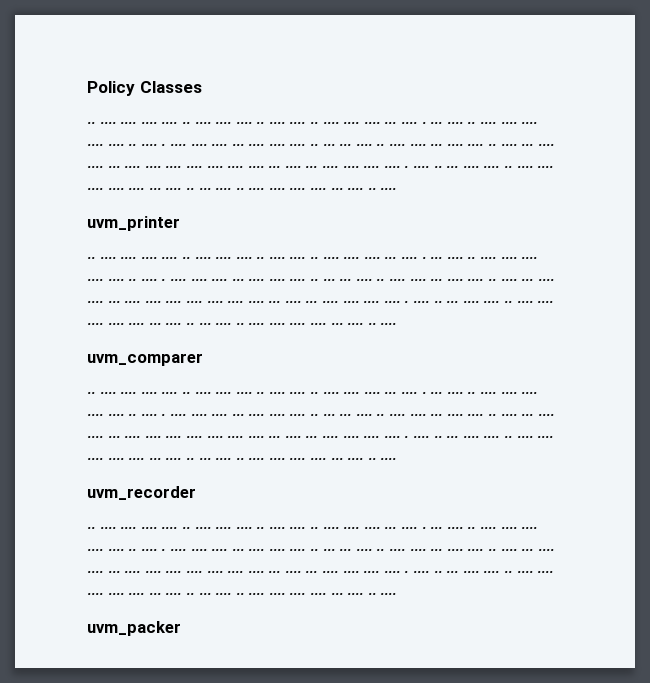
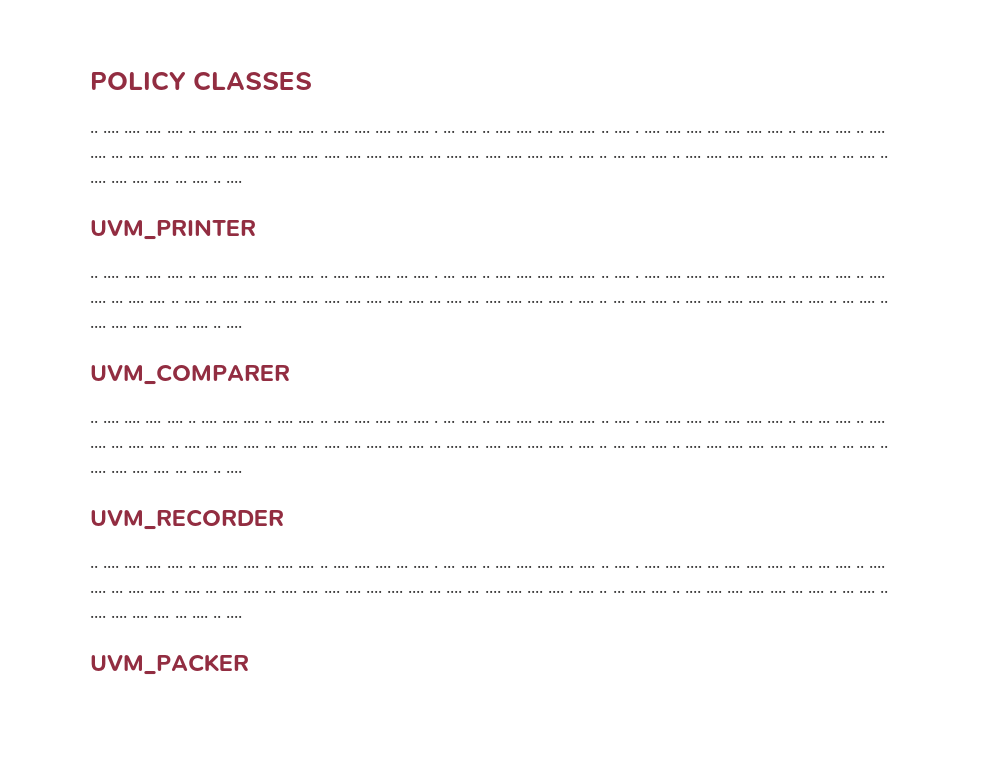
[87,81,202,96] Policy Classes -> [90,71,313,91] POLICY CLASSES
[87,216,180,231] uvm_printer -> [90,219,256,240] UVM_PRINTER
[87,353,203,366] uvm_comparer -> [90,364,290,385] UVM_COMPARER
[87,486,196,500] uvm_recorder -> [90,509,284,530] UVM_RECORDER
[87,621,181,636] uvm_packer -> [90,654,249,675] UVM_PACKER

